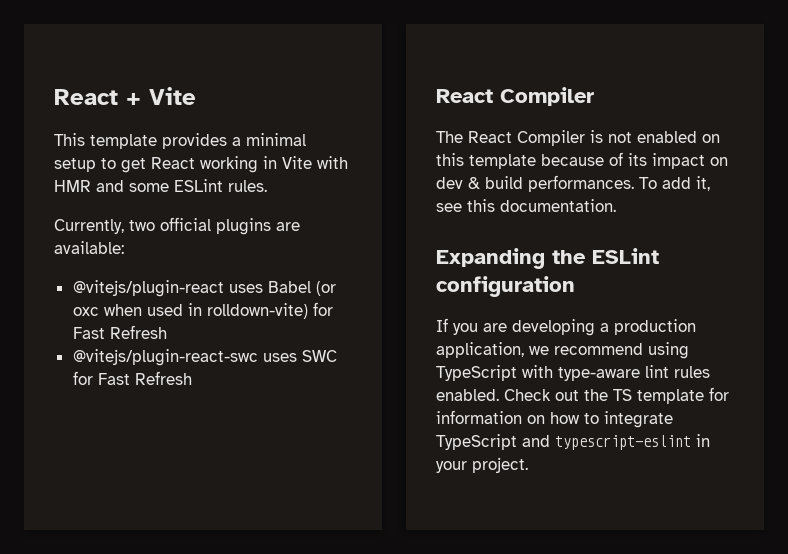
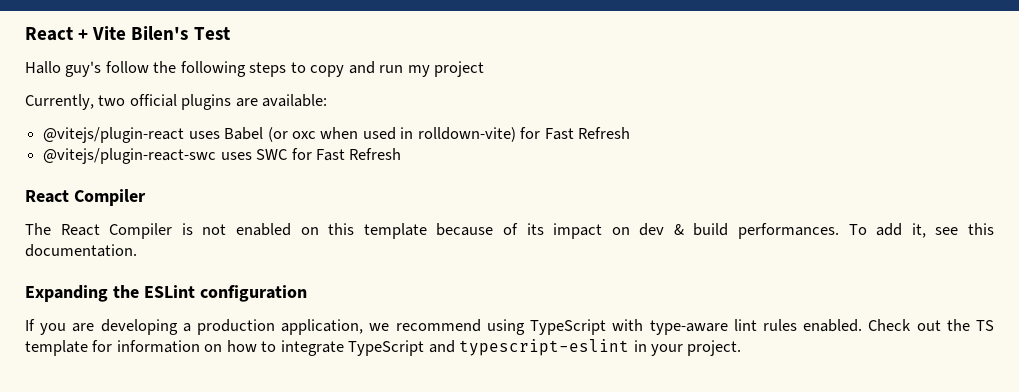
[54,133,306,149] [54,156,348,173] [54,179,267,192] // This template provides a minimal setup to get React working in Vite with HMR and some ESLint rules. -> [131,26,230,40] [25,61,485,77] Bilen's Test // Hallo guy's follow the following steps to copy and run my project

